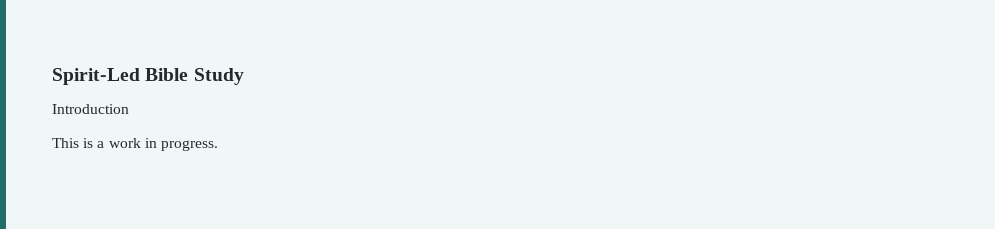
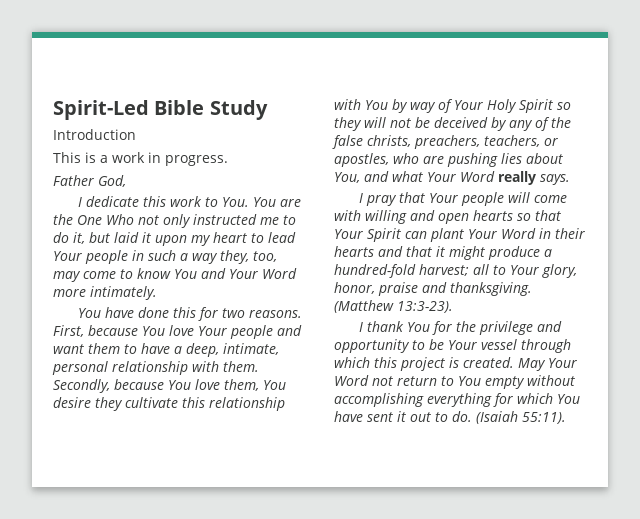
(218, 145) none -> [53,175,126,187] [78,196,302,207] [53,214,296,228] [53,232,296,246] [53,250,277,264] [53,268,297,282] [53,286,157,300] [78,307,303,321] [53,325,302,339] [53,343,279,357] [52,361,259,375] [53,379,286,393] [53,397,285,411] [334,99,571,113] [334,117,571,131] [332,135,558,149] [334,153,563,167] [334,171,570,185] [359,192,568,206] [334,210,561,224] [334,228,585,242] [334,246,552,260] [334,264,577,278] [334,282,532,296] [334,300,453,313] [359,321,563,335] [334,339,571,353] [334,357,577,371] [334,375,575,389] [334,393,580,407] [334,411,566,424] // Father God, // I dedicate this work to You. You are the One Who not only instructed me to do it, but laid it upon my heart to lead Your people in such a way they, too, may come to know You and Your Word more intimately. // You have done this for two reasons. First, because You love Your people and want them to have a deep, intimate, personal relationship with them. Secondly, because You love them, You desire they cultivate this relationship with You by way of Your Holy Spirit so they will not be deceived by any of the false christs, preachers, teachers, or apostles, who are pushing lies about You, and what Your Word really says. // I pray that Your people will come with willing and open hearts so that Your Spirit can plant Your Word in their hearts and that it might produce a hundred-fold harvest; all to Your glory, honor, praise and thanksgiving. (Matthew 13:3-23). // I thank You for the privilege and opportunity to be Your vessel through which this project is created. May Your Word not return to You empty without accomplishing everything for which You have sent it out to do. (Isaiah 55:11).

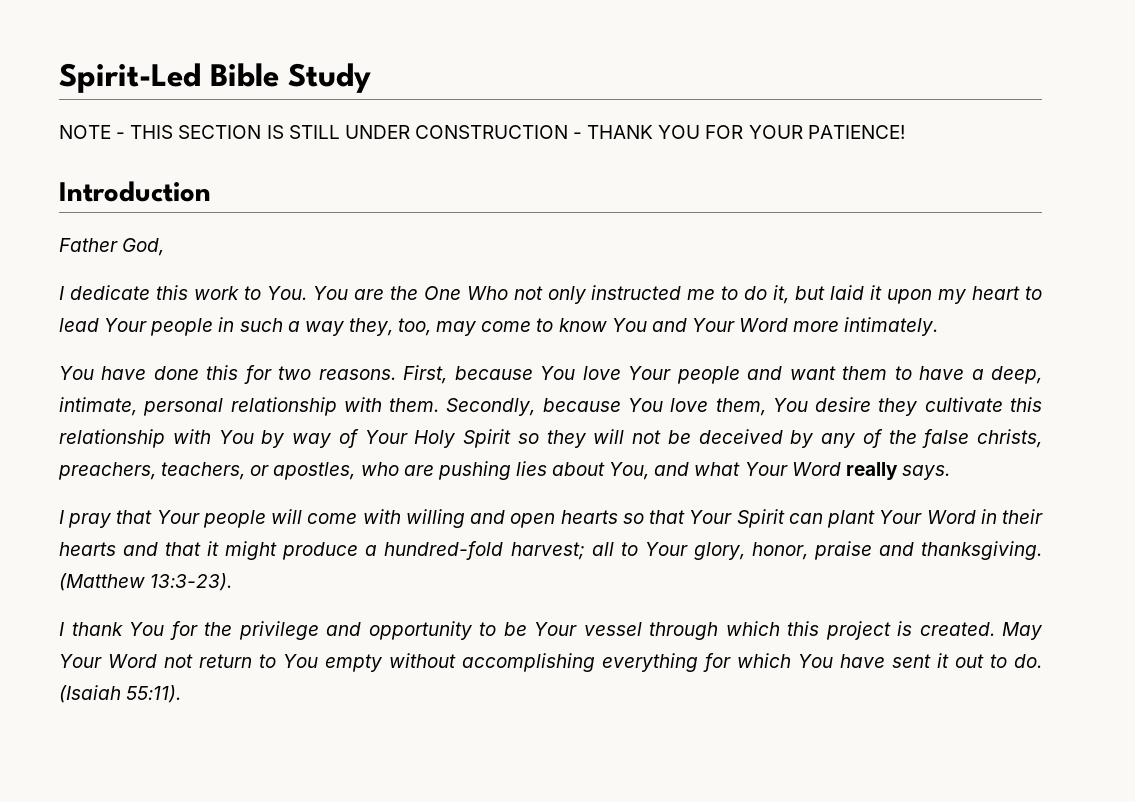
[53,129,136,140] [53,152,228,166] Introduction // This is a work in progress. -> [59,125,905,139] [59,181,211,202] NOTE - THIS SECTION IS STILL UNDER CONSTRUCTION - THANK YOU FOR YOUR PATIENCE! // Introduction

